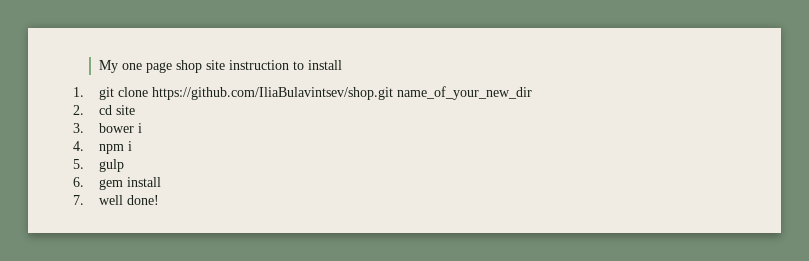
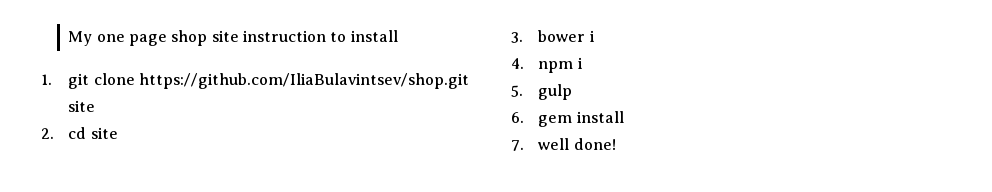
[396,86,532,100] name_of_your_new_dir -> [68,100,96,112] site

